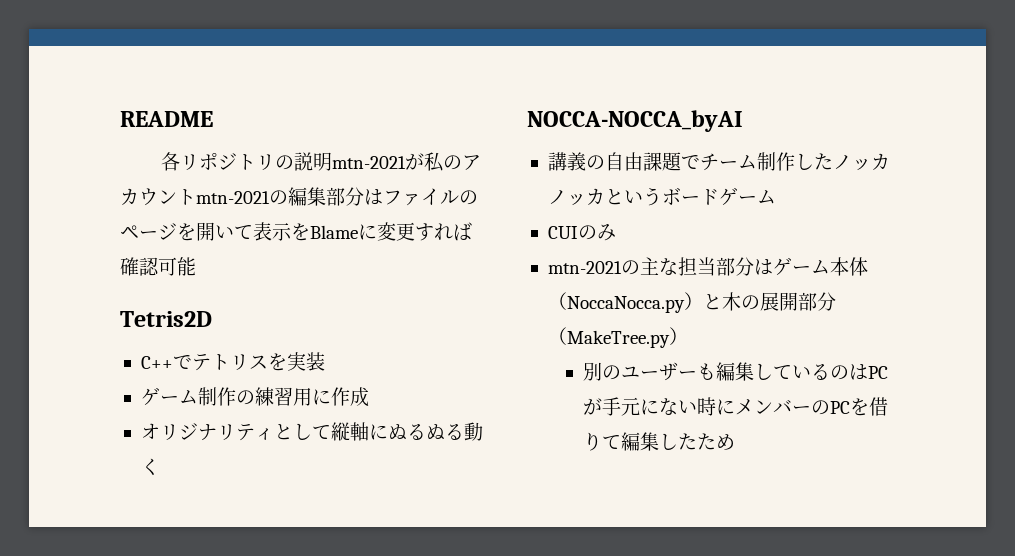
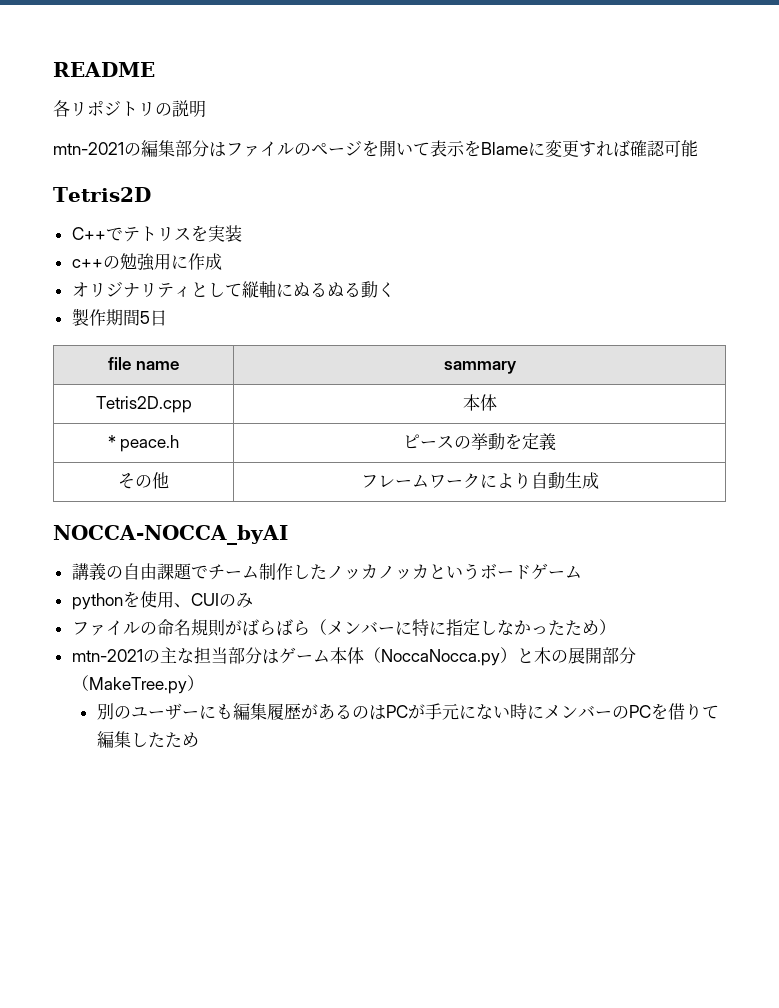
[332,152,482,172] [120,188,196,206] mtn-2021が私のアカウント -> (206, 109) //
[140,387,293,406] ゲーム制作の練習 -> [71,253,155,271] c++の勉強
(160, 466) none -> [71,308,167,326] [108,357,179,370] [443,361,517,374] [95,396,192,413] [462,394,497,411] [107,435,180,452] [403,433,556,451] [118,472,169,489] [360,472,599,489] // 製作期間5日 // file name | sammary // Tetris2D.cpp | 本体 // * peace.h | ピースの挙動を定義 // その他 | フレームワークにより自動生成
(776, 197) none -> [71,591,191,610] pythonを使用、
(616, 232) none -> [71,619,616,637] // ファイルの命名規則がばらばら（メンバーに特に指定しなかったため）
[696,362,811,381] も編集してい -> [198,703,335,720] にも編集履歴があ

